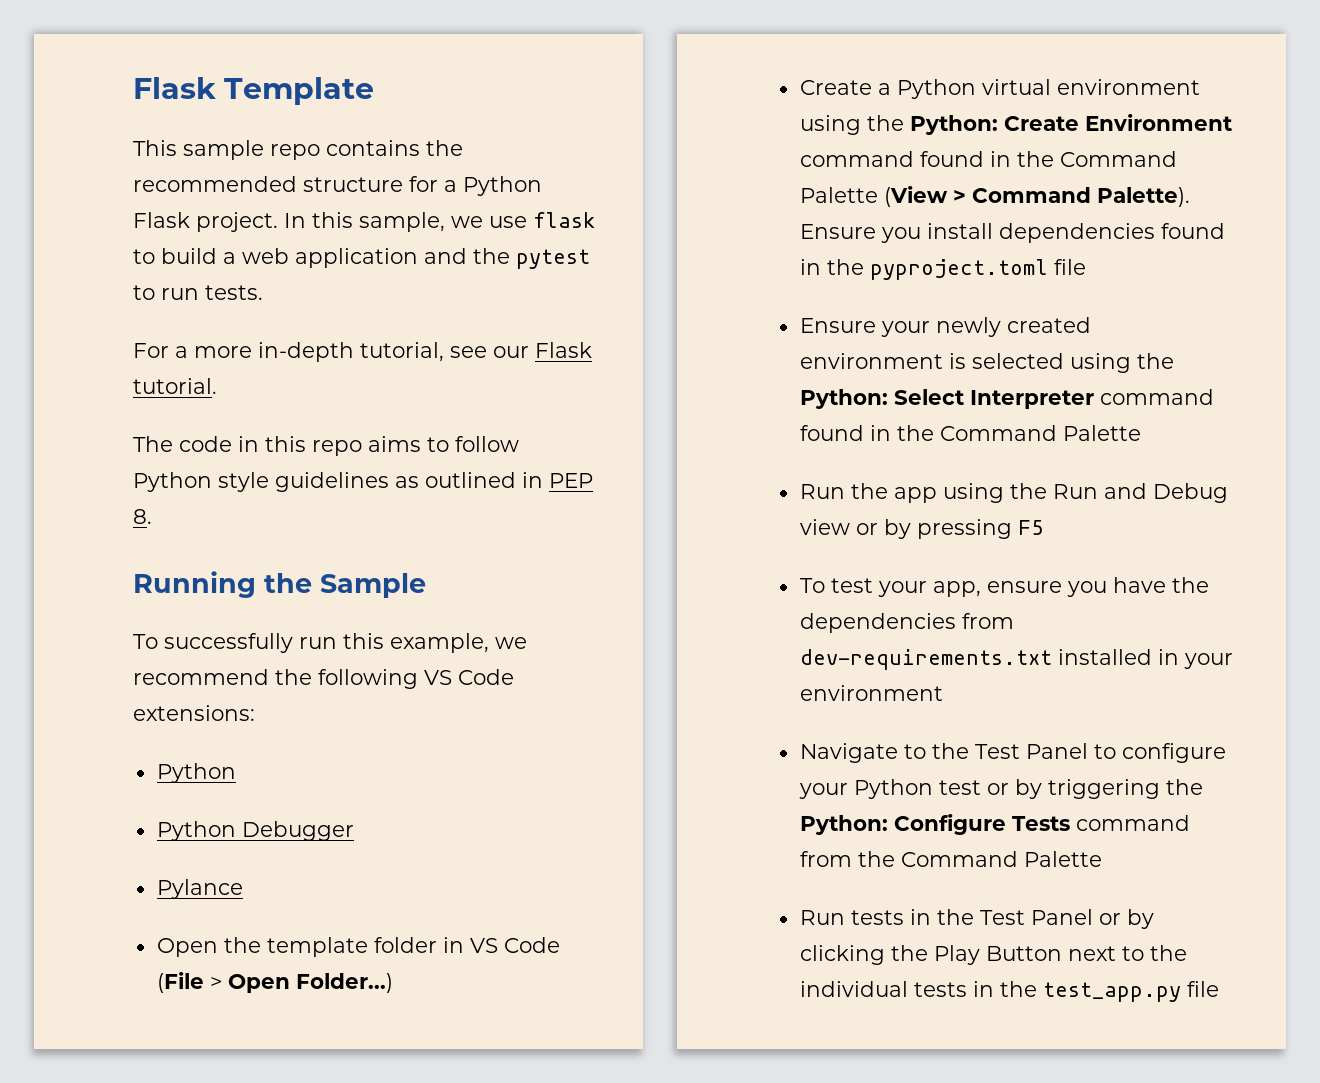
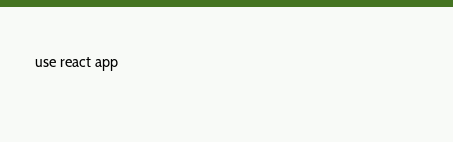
[133,77,375,105] [133,140,463,160] [133,176,542,196] [133,212,595,232] [133,248,590,269] [133,285,263,300] [133,342,592,362] [133,378,217,394] [133,436,519,456] [133,472,593,492] [133,509,152,524] [133,571,426,598] [133,633,527,653] [133,669,514,689] [133,705,255,721] [156,763,236,783] [156,821,354,841] [156,879,243,899] [156,937,560,957] [156,972,393,993] [799,79,1200,99] [799,114,1232,135] [799,151,1177,167] [799,186,1190,207] [799,223,1225,243] [799,259,1086,280] [799,317,1091,337] [799,353,1174,373] [799,389,1214,409] [799,425,1141,441] [799,483,1228,503] [799,519,1043,539] [799,577,1209,597] [799,613,1014,633] [799,649,1233,670] [799,685,943,701] [799,743,1226,763] [798,779,1203,799] [799,814,1190,835] [799,851,1102,867] [799,909,1154,929] [799,945,1187,965] [799,981,1219,1002] Flask Template // This sample repo contains the recommended structure for a Python Flask project. In this sample, we use flask to build a web application and the pytest to run tests. // For a more in-depth tutorial, see our Flask tutorial. // The code in this repo aims to follow Python style guidelines as outlined in PEP 8. // Running the Sample // To successfully run this example, we recommend the following VS Code extensions: // Python // Python Debugger // Pylance // Open the template folder in VS Code (File > Open Folder...) // Create a Python virtual environment using the Python: Create Environment command found in the Command Palette (View > Command Palette). Ensure you install dependencies found in the pyproject.toml file // Ensure your newly created environment is selected using the Python: Select Interpreter command found in the Command Palette // Run the app using the Run and Debug view or by pressing F5 // To test your app, ensure you have the dependencies from dev-requirements.txt installed in your environment // Navigate to the Test Panel to configure your Python test or by triggering the Python: Configure Tests command from the Command Palette // Run tests in the Test Panel or by clicking the Play Button next to the individual tests in the test_app.py file -> [35,57,118,71] use react app

